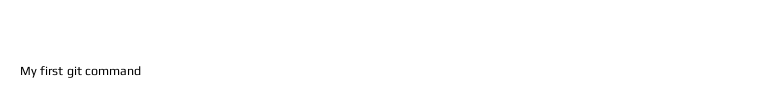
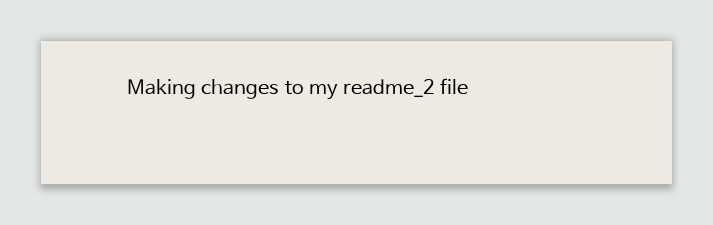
[20,66,142,78] My first git command -> [127,78,469,100] Making changes to my readme_2 file

